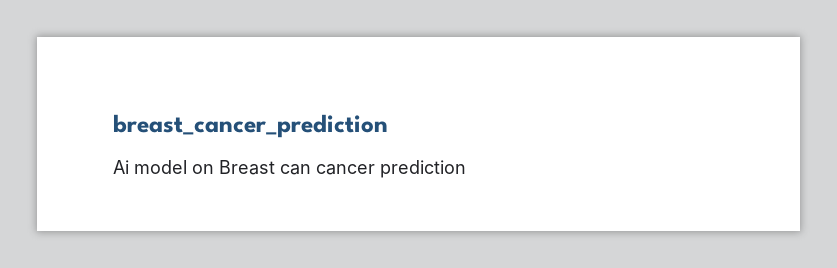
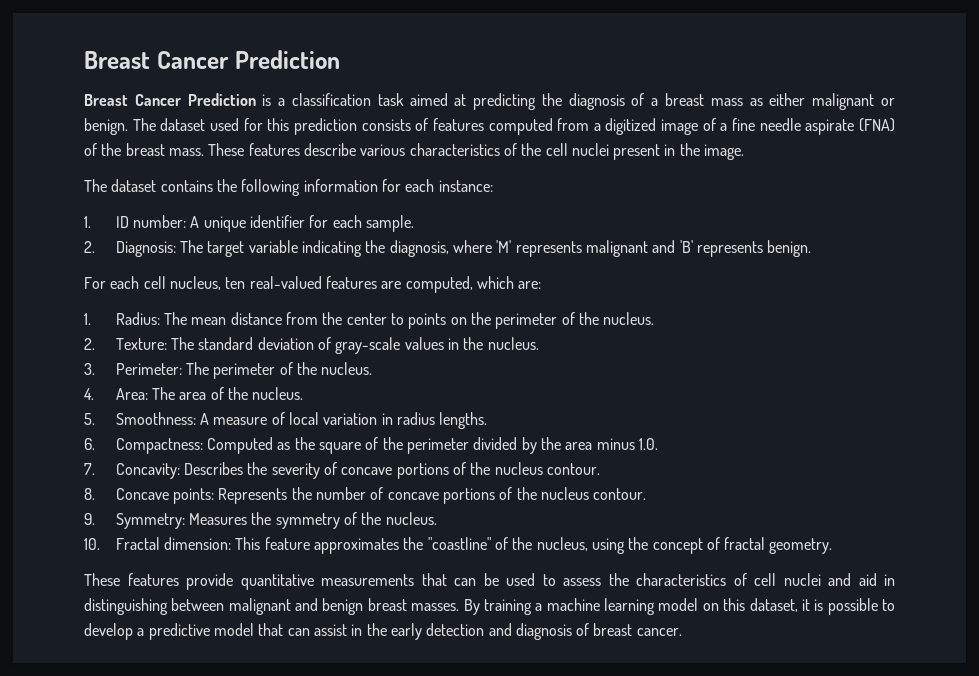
[113,114,388,138] [113,160,466,178] breast_cancer_prediction // Ai model on Breast can cancer prediction -> [84,50,340,69] [84,93,895,110] [84,118,895,135] [84,143,745,160] [84,179,493,196] [84,215,414,232] [84,240,812,257] [84,276,542,293] [84,312,655,329] [84,337,539,354] [84,362,373,379] [84,387,304,400] [84,412,488,429] [84,437,658,454] [84,462,600,479] [84,487,647,504] [84,512,437,529] [84,537,833,554] [84,573,895,590] [84,598,895,615] [84,623,682,640] Breast Cancer Prediction // Breast Cancer Prediction is a classification task aimed at predicting the diagnosis of a breast mass as either malignant or benign. The dataset used for this prediction consists of features computed from a digitized image of a fine needle aspirate (FNA) of the breast mass. These features describe various characteristics of the cell nuclei present in the image. // The dataset contains the following information for each instance: // 1. ID number: A unique identifier for each sample. // 2. Diagnosis: The target variable indicating the diagnosis, where 'M' represents malignant and 'B' represents benign. // For each cell nucleus, ten real-valued features are computed, which are: // 1. Radius: The mean distance from the center to points on the perimeter of the nucleus. // 2. Texture: The standard deviation of gray-scale values in the nucleus. // 3. Perimeter: The perimeter of the nucleus. // 4. Area: The area of the nucleus. // 5. Smoothness: A measure of local variation in radius lengths. // 6. Compactness: Computed as the square of the perimeter divided by the area minus 1.0. // 7. Concavity: Describes the severity of concave portions of the nucleus contour. // 8. Concave points: Represents the number of concave portions of the nucleus contour. // 9. Symmetry: Measures the symmetry of the nucleus. // 10. Fractal dimension: This feature approximates the "coastline" of the nucleus, using the concept of fractal geometry. // These features provide quantitative measurements that can be used to assess the characteristics of cell nuclei and aid in distinguishing between malignant and benign breast masses. By training a machine learning model on this dataset, it is possible to develop a predictive model that can assist in the early detection and diagnosis of breast cancer.

